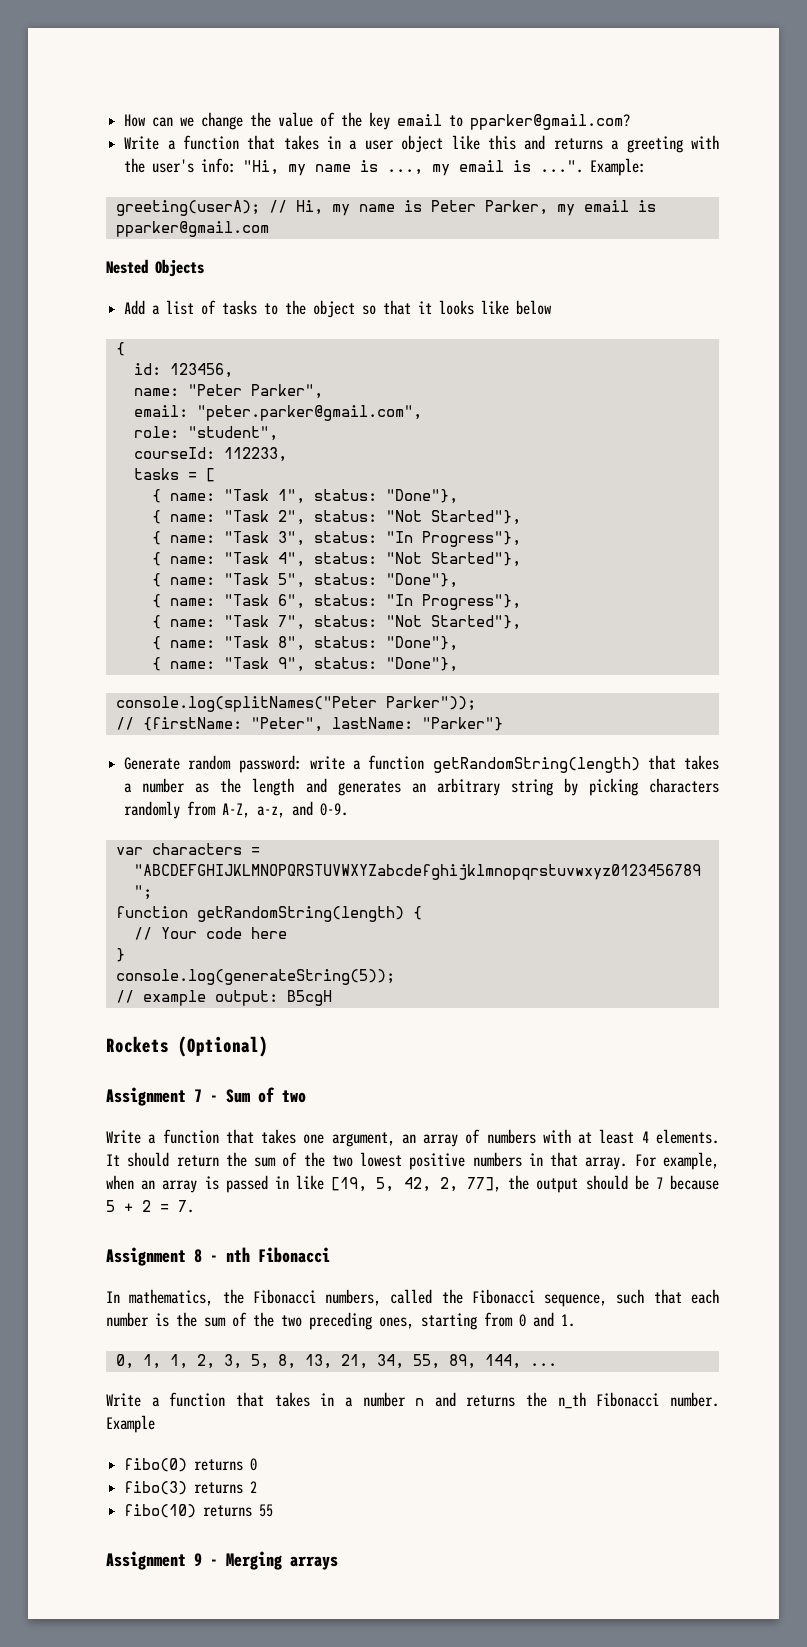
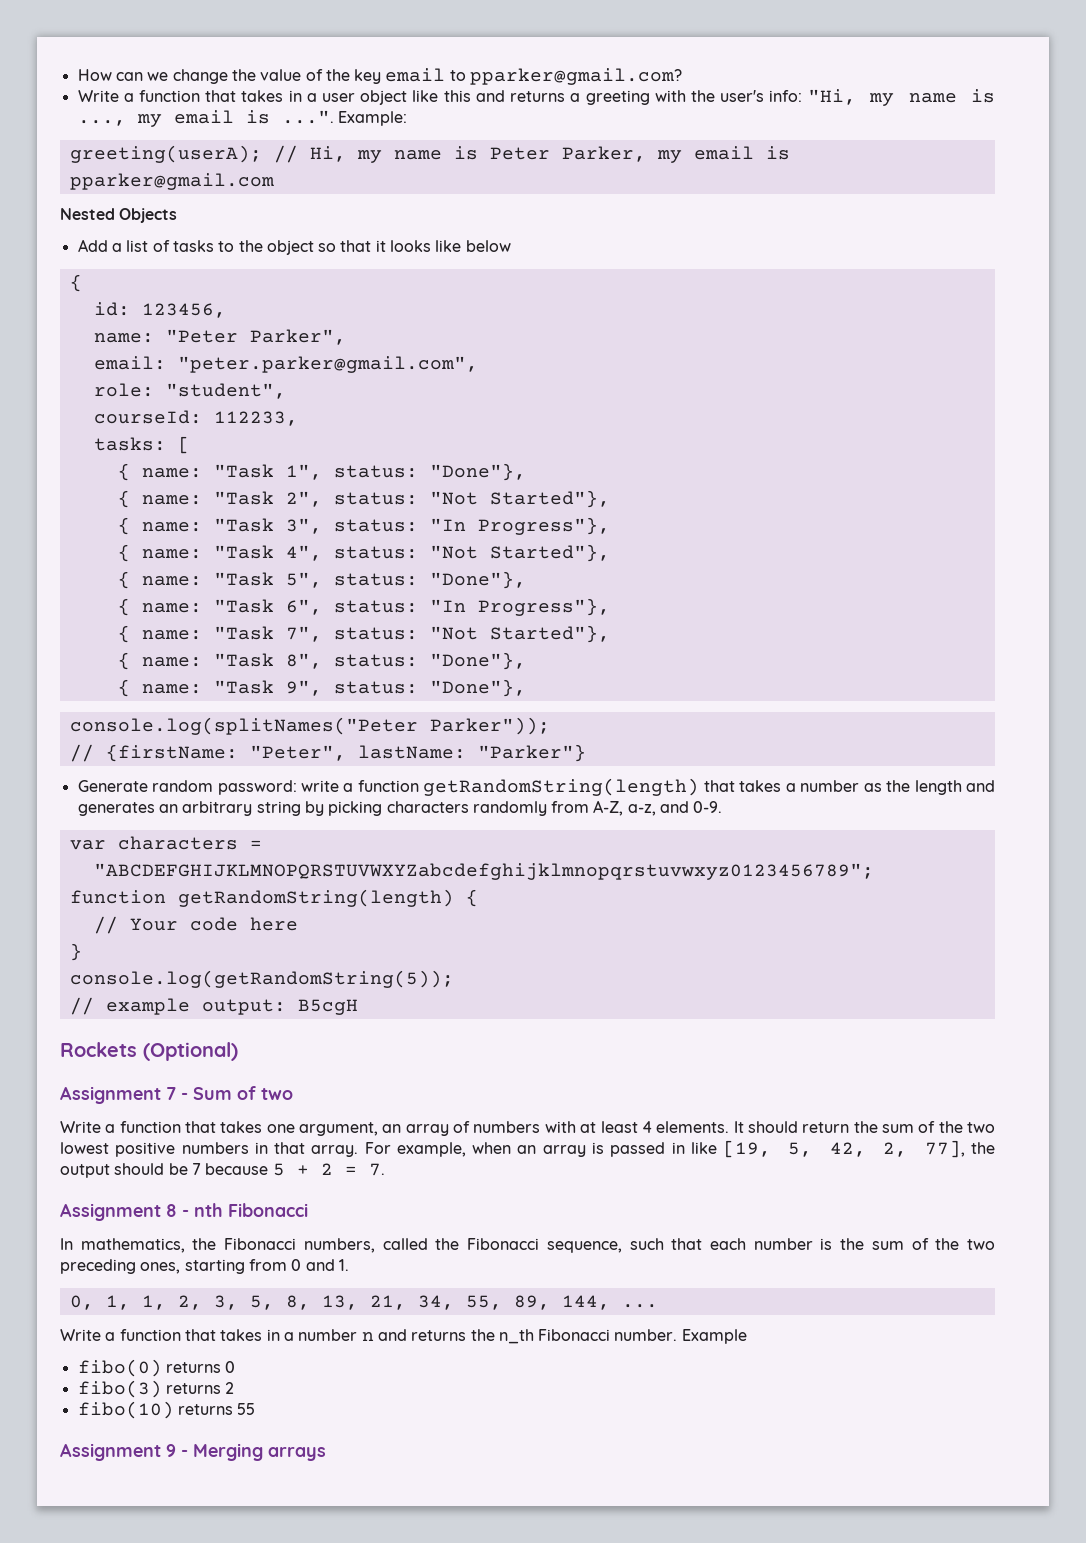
[133,468,197,480] tasks = -> [93,437,166,451] tasks:
[115,969,395,985] console.log(generateString(5)); -> [69,970,454,988] console.log(getRandomString(5));

